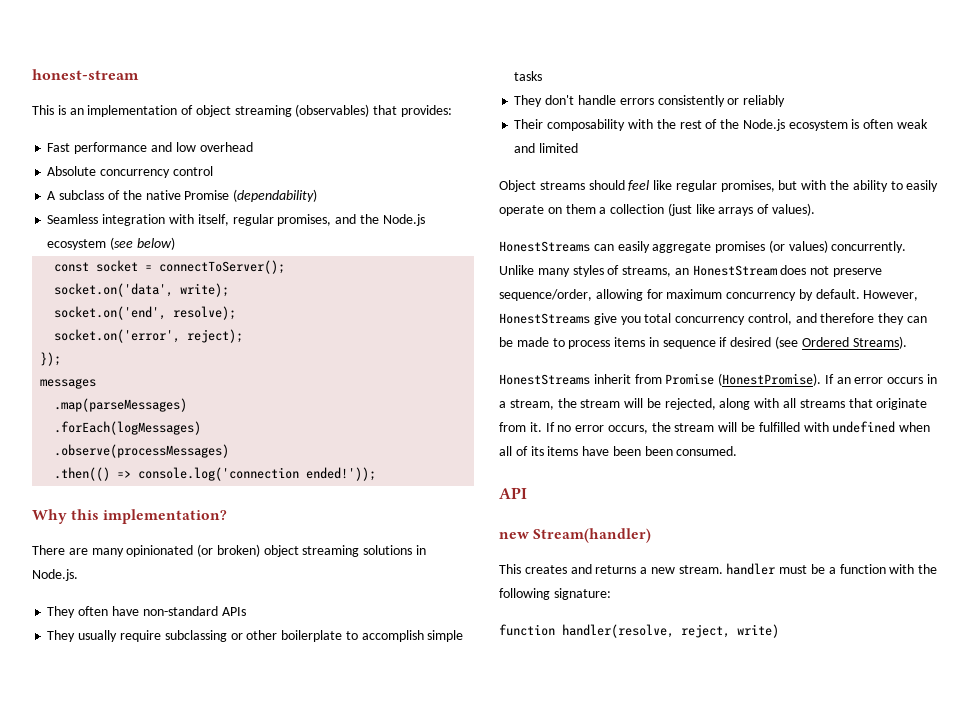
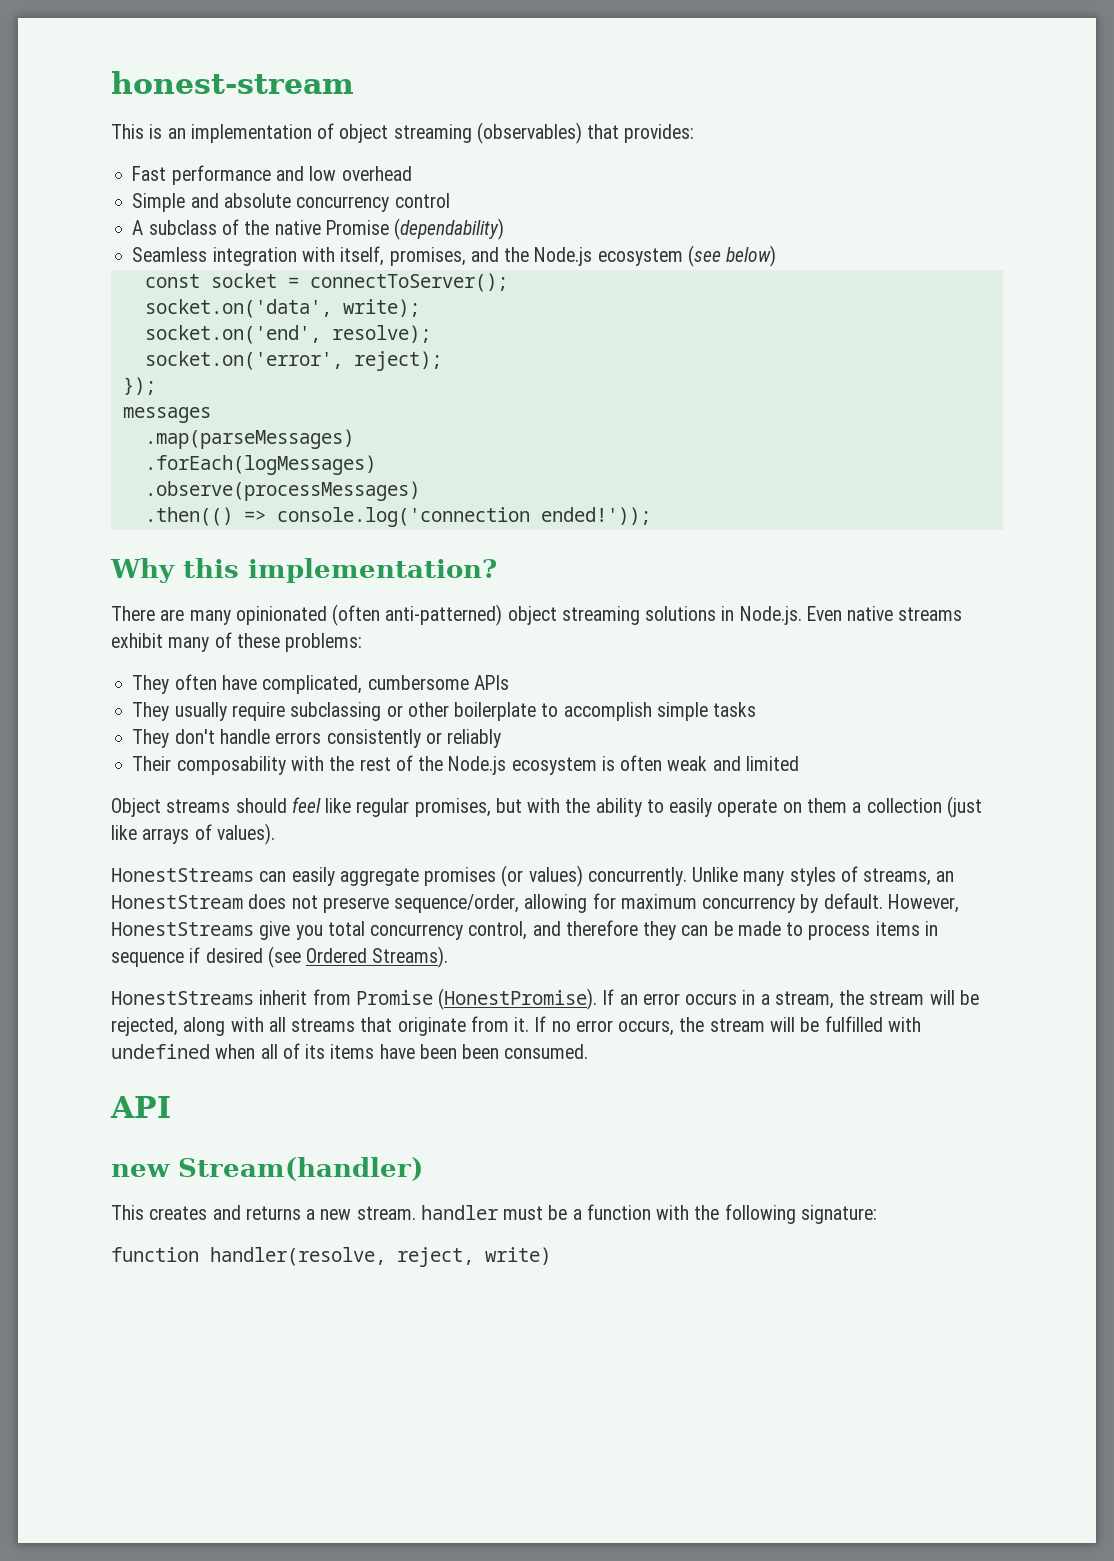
[47,166,97,176] Absolute -> [132,193,291,212] Simple and absolute
[232,214,274,226] regular -> (385, 256) none
[197,544,260,557] (or broken) -> [332,604,503,626] (often anti-patterned)
(78, 575) none -> [806,606,963,621] [111,632,363,652] Even native streams exhibit many of these problems:
[142,606,218,616] non-standard -> [262,675,469,694] complicated, cumbersome

